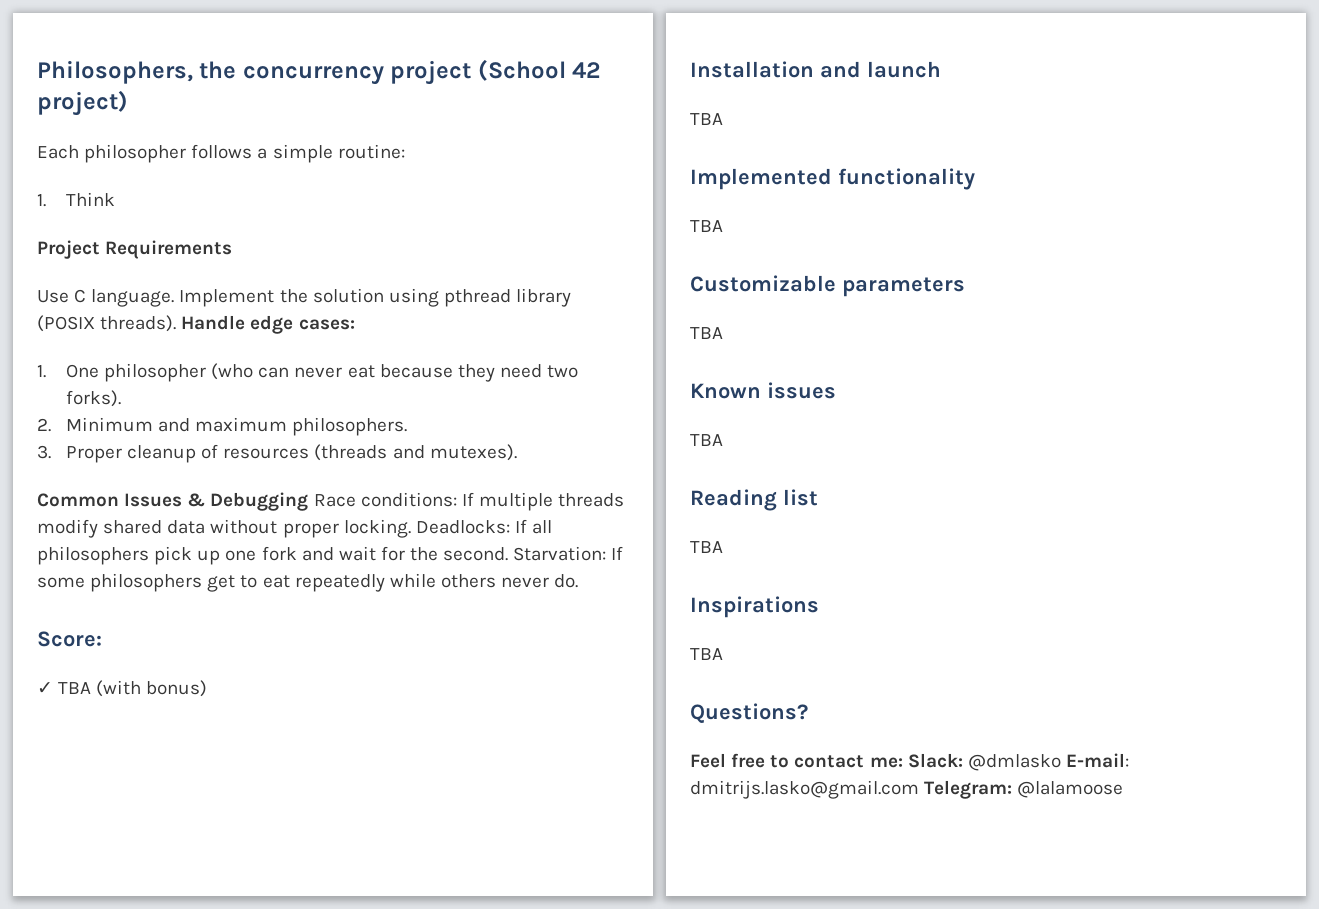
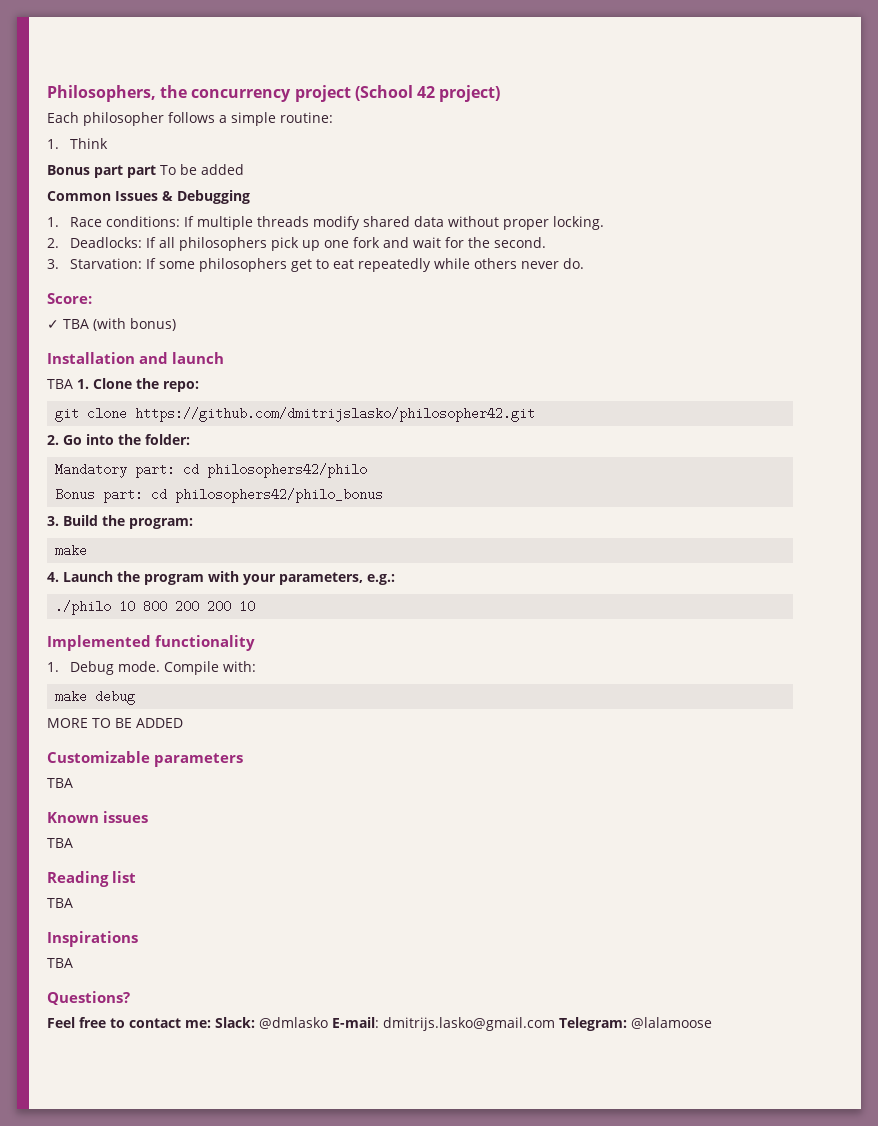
[37,240,233,259] [37,288,572,307] [37,315,355,334] [37,363,579,382] [65,390,121,407] [37,417,408,436] [37,444,517,463] Project Requirements // Use C language. Implement the solution using pthread library (POSIX threads). Handle edge cases: // 1. One philosopher (who can never eat because they need two forks). // 2. Minimum and maximum philosophers. // 3. Proper cleanup of resources (threads and mutexes). -> [47,164,244,178] Bonus part part To be added
(309, 501) none -> [47,217,59,227] // 1.
(411, 528) none -> [47,238,59,248] // 2.
(509, 554) none -> [47,259,59,269] // 3.
[690,168,975,190] [690,220,723,232] // Implemented functionality // TBA -> [77,378,199,392] [55,407,536,422] [47,434,190,445] [55,463,368,478] [55,488,384,503] [47,515,193,529] [55,544,88,557] [47,571,395,585] [55,600,256,615] [47,635,256,651] [47,661,257,675] [55,690,136,705] [47,718,183,728] 1. Clone the repo: // git clone https://github.com/dmitrijslasko/philosopher42.git // 2. Go into the folder: // Mandatory part: cd philosophers42/philo // Bonus part: cd philosophers42/philo_bonus // 3. Build the program: // make // 4. Launch the program with your parameters, e.g.: // ./philo 10 800 200 200 10 // Implemented functionality // 1. Debug mode. Compile with: // make debug // MORE TO BE ADDED

